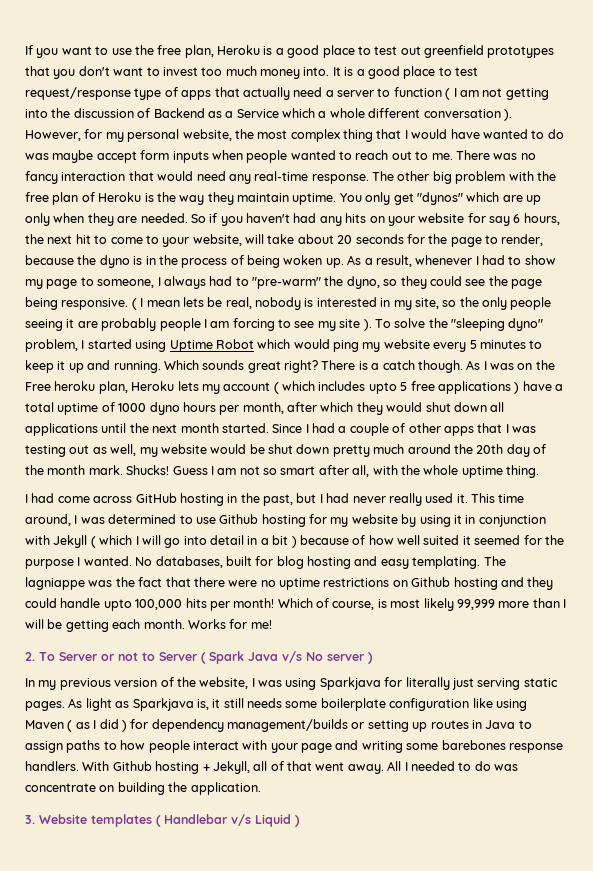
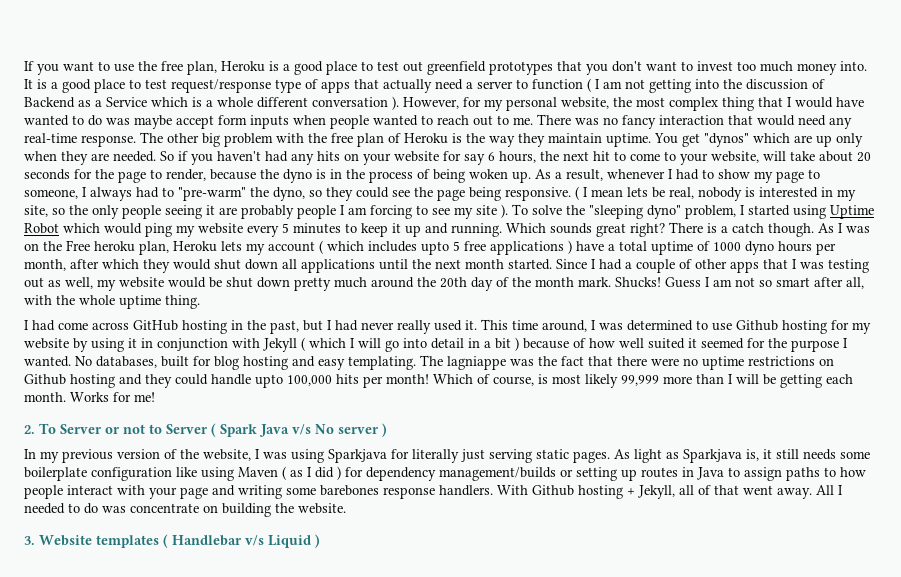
(315, 113) none -> [192,97,202,107] is
[365,192,391,205] only -> (678, 138) none
[190,782,261,795] application. -> [298,503,346,514] website.

